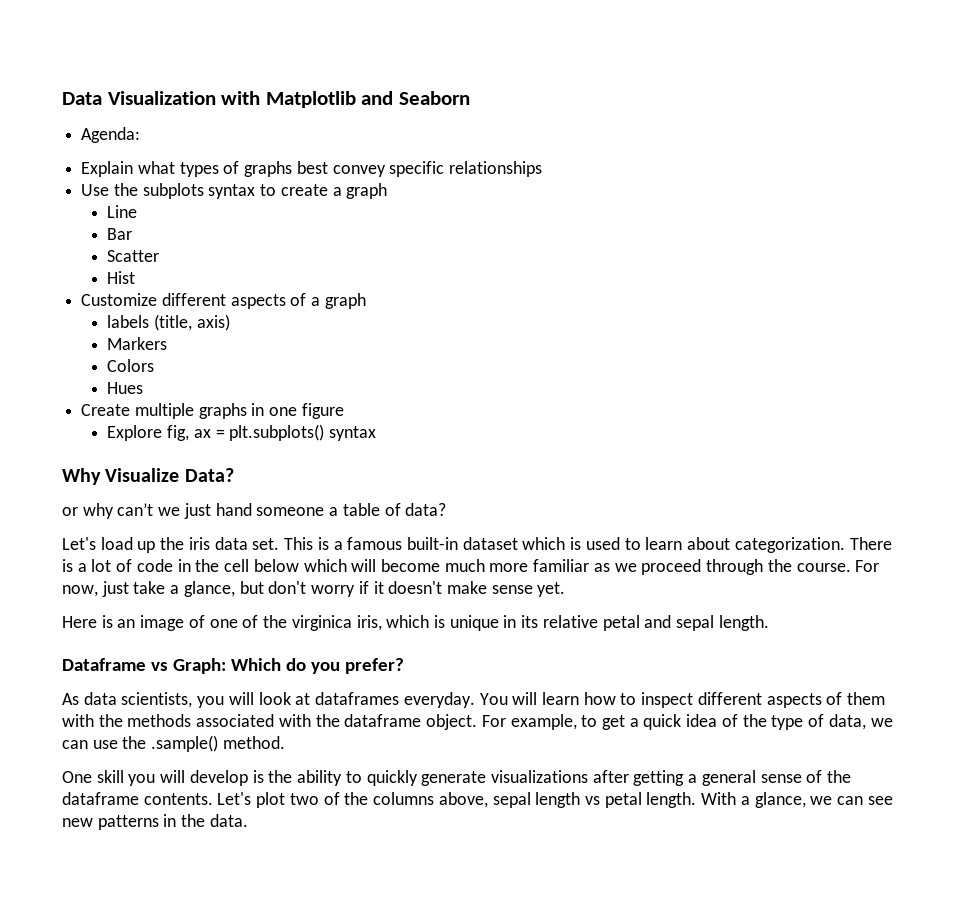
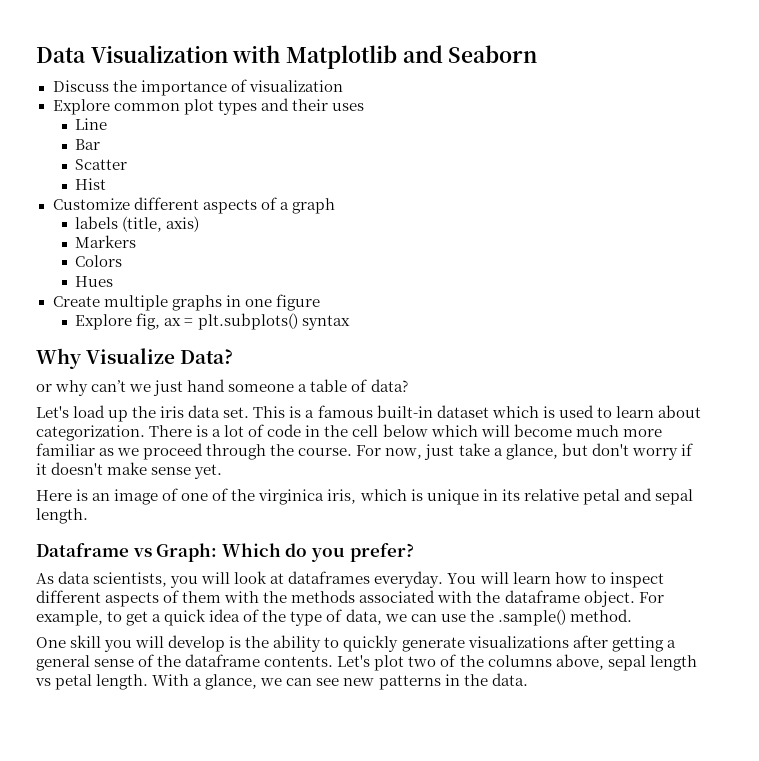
[81,127,141,143] [81,161,543,177] [81,183,388,199] Agenda: // Explain what types of graphs best convey specific relationships // Use the subplots syntax to create a graph -> [52,79,343,96] [52,98,364,115] Discuss the importance of visualization // Explore common plot types and their uses

